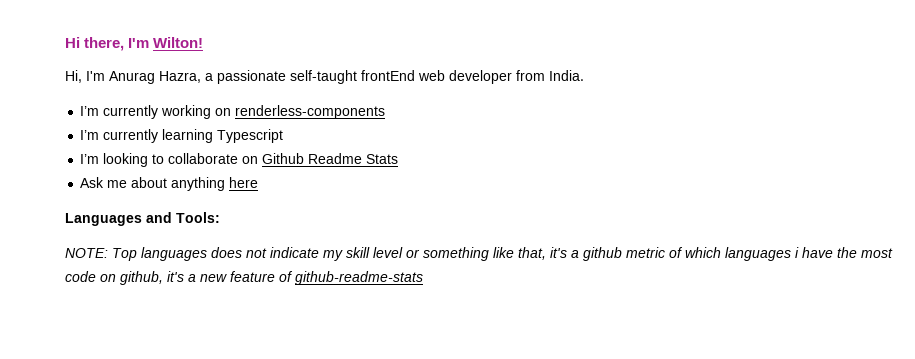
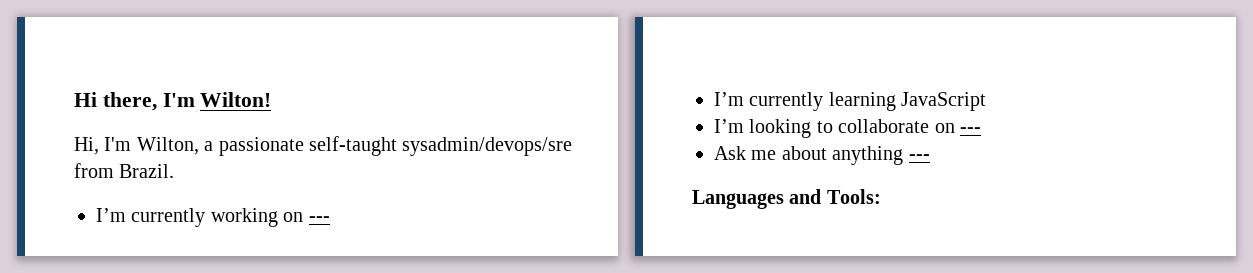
[109,71,201,84] Anurag Hazra, -> [136,137,199,155] Wilton,
[361,70,584,84] frontEnd web developer from India. -> [402,137,573,156] [74,163,175,178] sysadmin/devops/sre from Brazil.
[235,105,386,119] renderless-components -> [308,216,330,222] ---
[217,129,284,143] Typescript -> [901,92,987,111] JavaScript
[262,153,399,164] Github Readme Stats -> [960,127,981,133] ---
[229,177,259,188] here -> [908,154,930,160] ---
[65,247,893,261] [65,271,423,285] // NOTE: Top languages does not indicate my skill level or something like that, it's a github metric of which languages i have the most code on github, it's a new feature of github-readme-stats -> (881, 196) none

